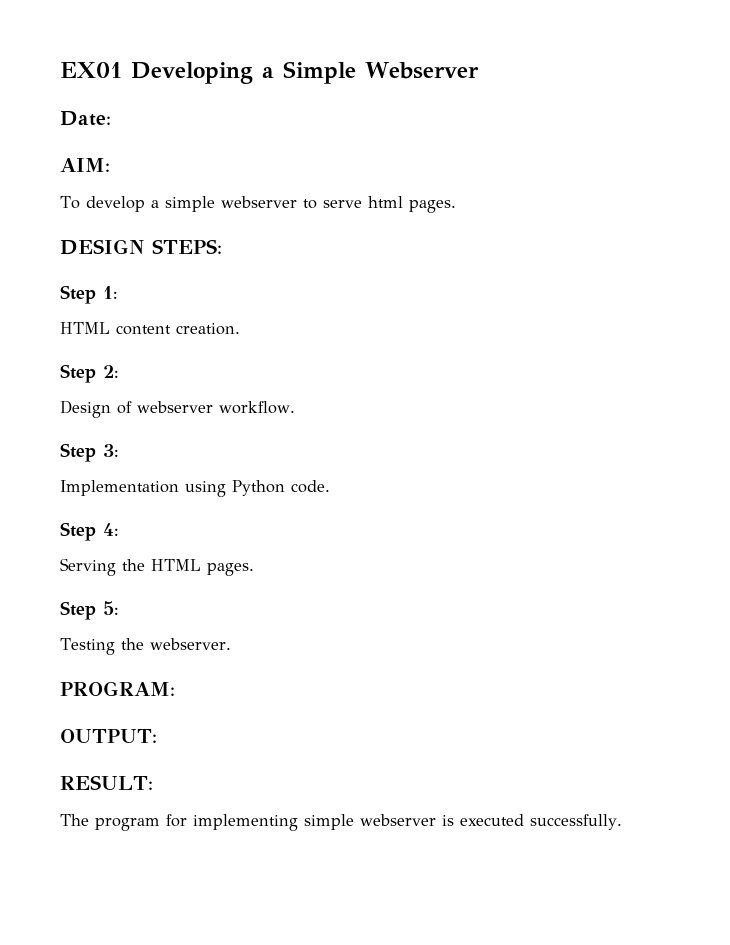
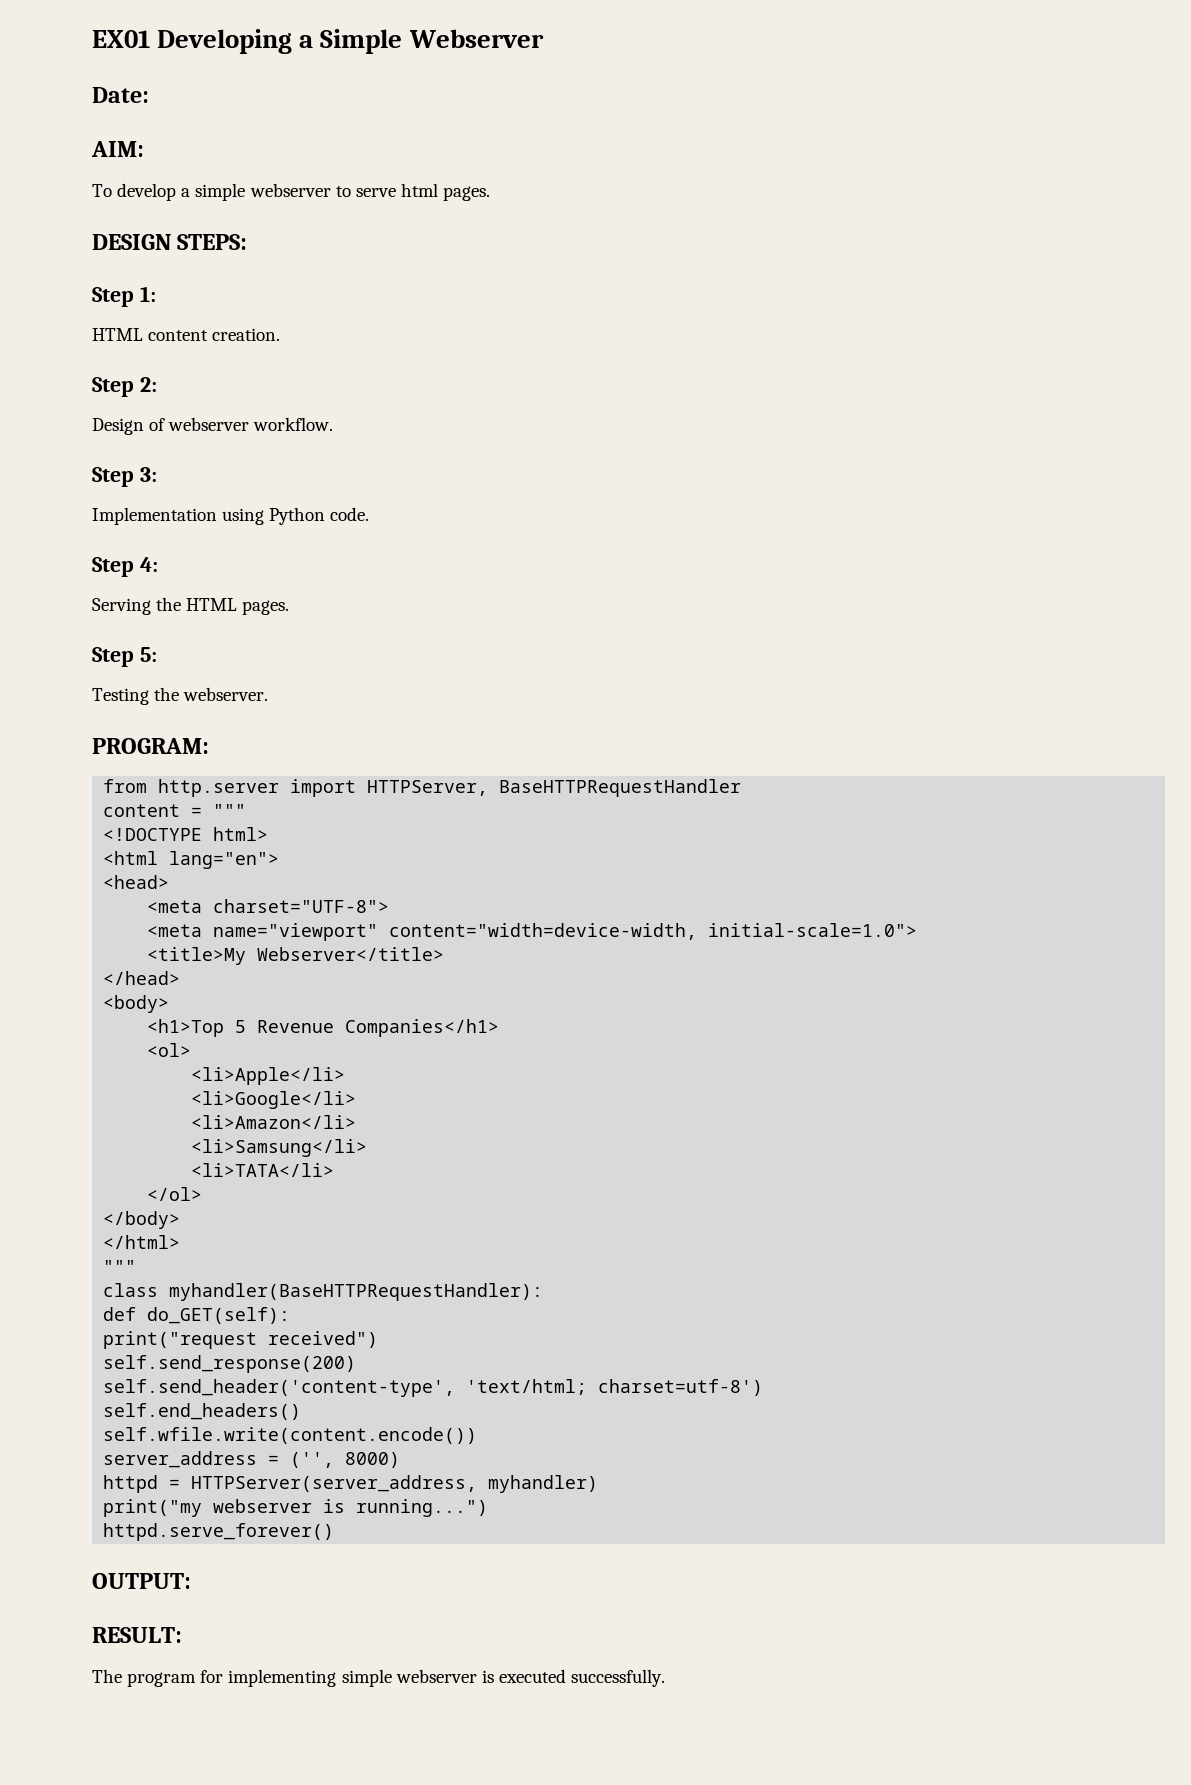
(175, 688) none -> [103,779,742,797] [103,804,247,817] [103,827,269,841] [103,851,280,869] [103,875,170,889] [147,899,390,913] [147,923,918,941] [147,947,445,965] [103,971,181,985] [103,995,170,1013] [147,1019,500,1037] [147,1043,192,1057] [191,1067,346,1085] [191,1091,357,1109] [191,1115,357,1129] [191,1139,368,1157] [191,1163,335,1177] [147,1187,203,1201] [103,1211,181,1229] [103,1235,181,1249] [103,1260,137,1273] [103,1283,544,1301] [103,1307,291,1324] [103,1331,379,1349] [103,1355,357,1373] [103,1379,764,1397] [103,1403,302,1420] [103,1427,478,1444] [103,1451,401,1468] [103,1475,599,1493] [103,1499,489,1517] [103,1523,335,1541] // from http.server import HTTPServer, BaseHTTPRequestHandler // content = """ // <!DOCTYPE html> // <html lang="en"> // <head> // <meta charset="UTF-8"> // <meta name="viewport" content="width=device-width, initial-scale=1.0"> // <title>My Webserver</title> // </head> // <body> // <h1>Top 5 Revenue Companies</h1> // <ol> // <li>Apple</li> // <li>Google</li> // <li>Amazon</li> // <li>Samsung</li> // <li>TATA</li> // </ol> // </body> // </html> // """ // class myhandler(BaseHTTPRequestHandler): // def do_GET(self): // print("request received") // self.send_response(200) // self.send_header('content-type', 'text/html; charset=utf-8') // self.end_headers() // self.wfile.write(content.encode()) // server_address = ('', 8000) // httpd = HTTPServer(server_address, myhandler) // print("my webserver is running...") // httpd.serve_forever()

